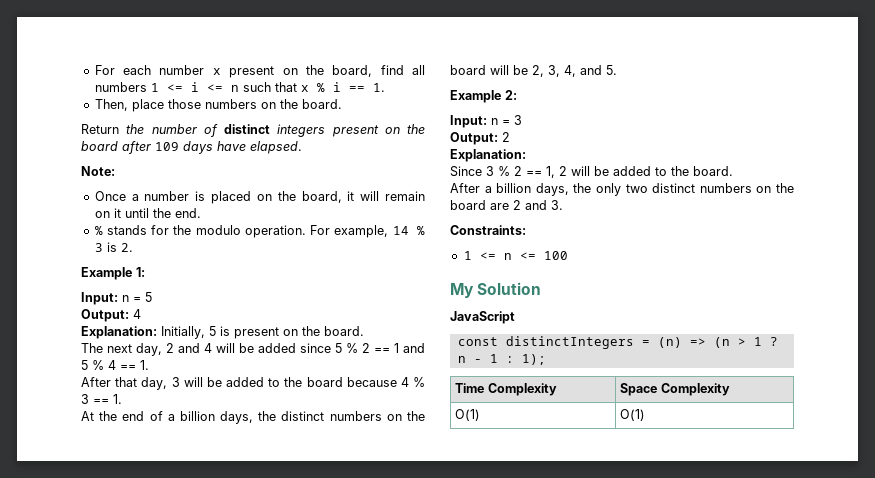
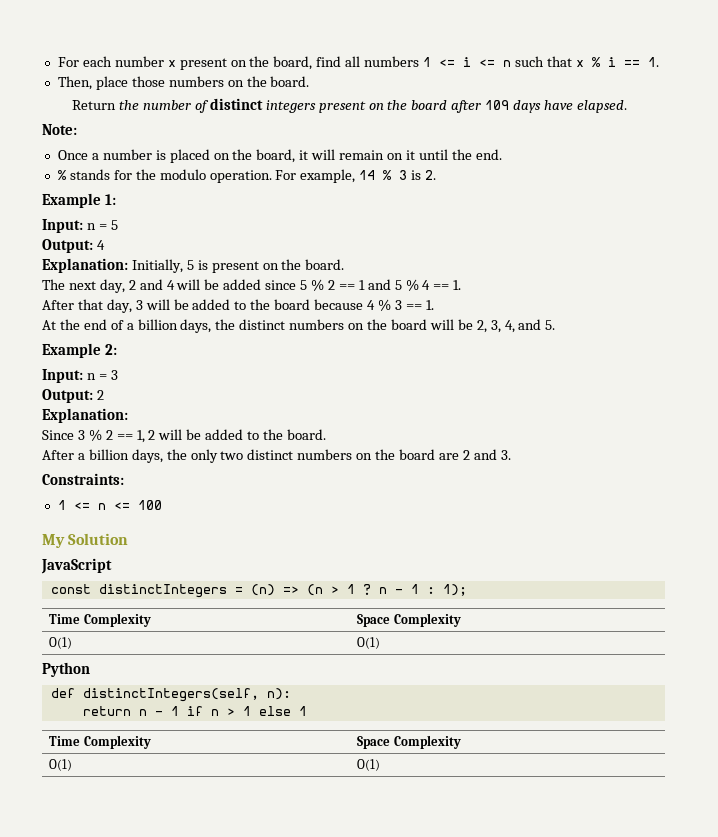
(646, 415) none -> [42,662,90,677] [50,688,291,702] [82,706,307,716] [49,735,151,749] [357,735,461,749] [49,759,73,771] [357,759,381,771] // Python // def distinctIntegers(self, n): // return n - 1 if n > 1 else 1 // Time Complexity | Space Complexity // O(1) | O(1)

